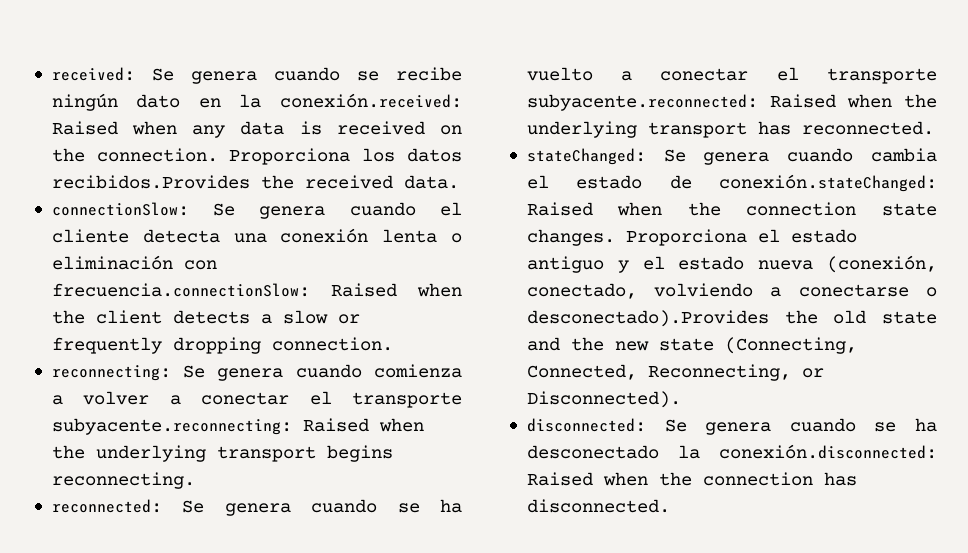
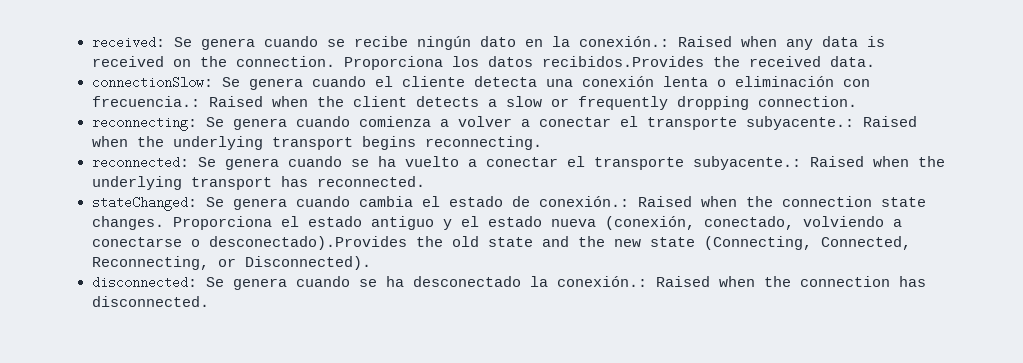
[280,93,462,108] conexión.received: -> [578,36,669,47] conexión.:
[51,283,310,297] frecuencia.connectionSlow: -> [91,96,200,107] frecuencia.:
[51,418,292,435] subyacente.reconnecting: -> [745,116,854,130] subyacente.:
[526,94,758,111] subyacente.reconnected: -> [692,156,801,170] subyacente.:
[719,174,937,192] conexión.stateChanged: -> [538,196,629,207] conexión.:
[719,444,937,459] conexión.disconnected: -> [556,276,647,287] conexión.:

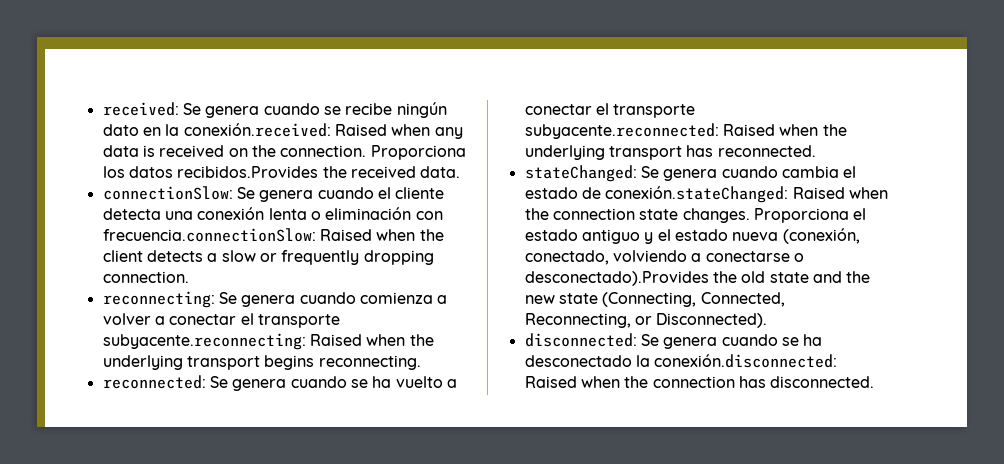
[578,36,669,47] conexión.: -> [183,123,331,137] conexión.received:
[91,96,200,107] frecuencia.: -> [102,228,316,242] frecuencia.connectionSlow:
[745,116,854,130] subyacente.: -> [102,333,306,350] subyacente.reconnecting:
[692,156,801,170] subyacente.: -> [524,123,719,139] subyacente.reconnected:
[538,196,629,207] conexión.: -> [605,186,789,203] conexión.stateChanged:
[556,276,647,287] conexión.: -> [654,354,838,368] conexión.disconnected:

